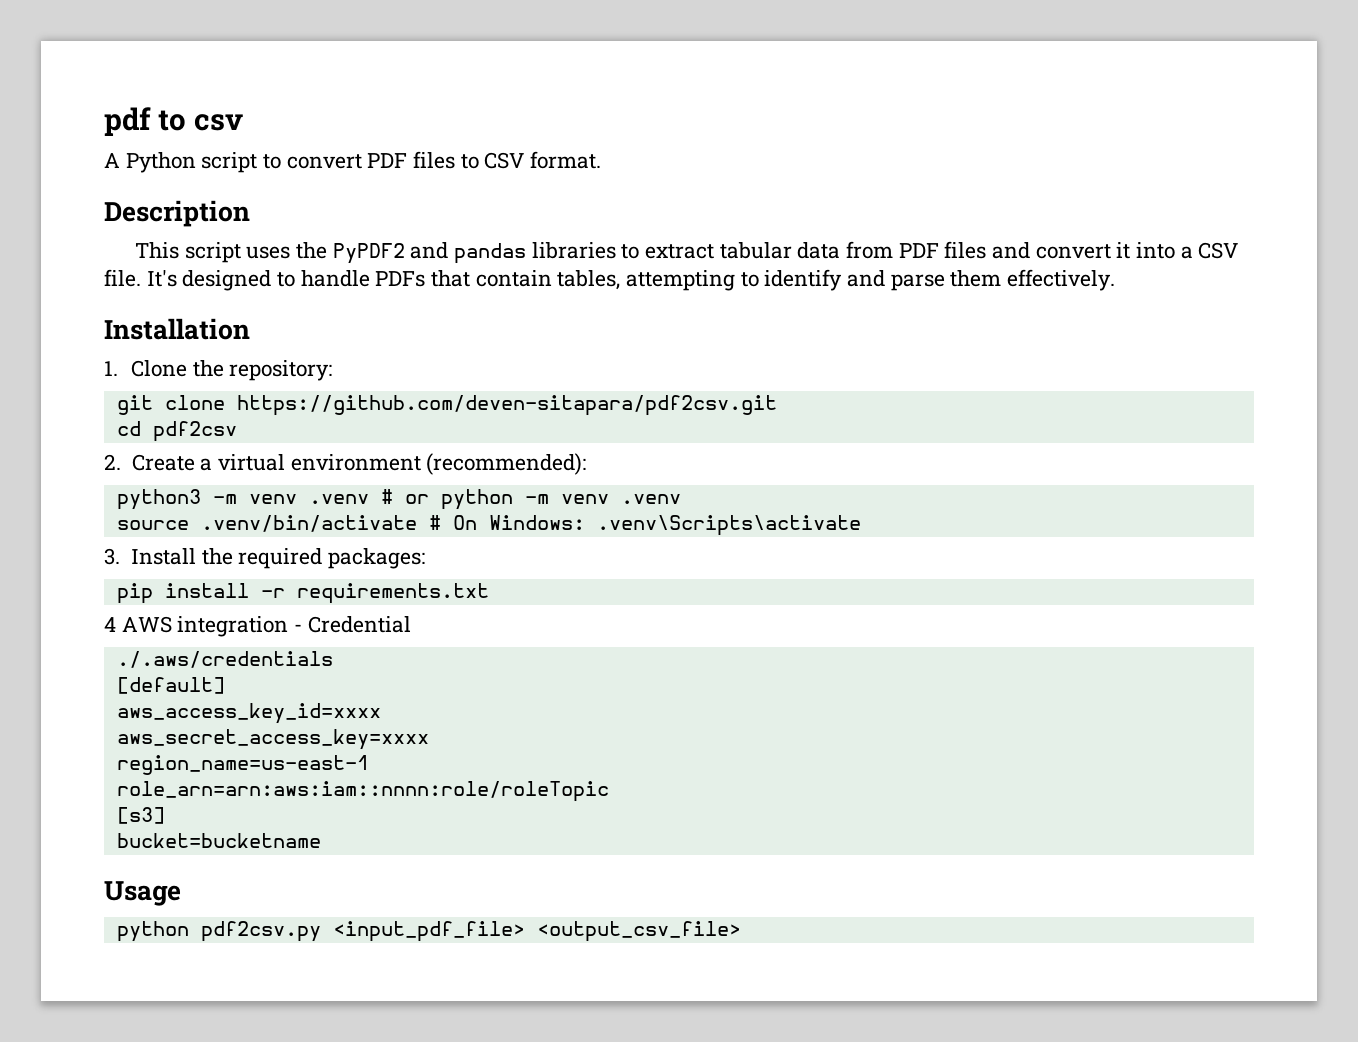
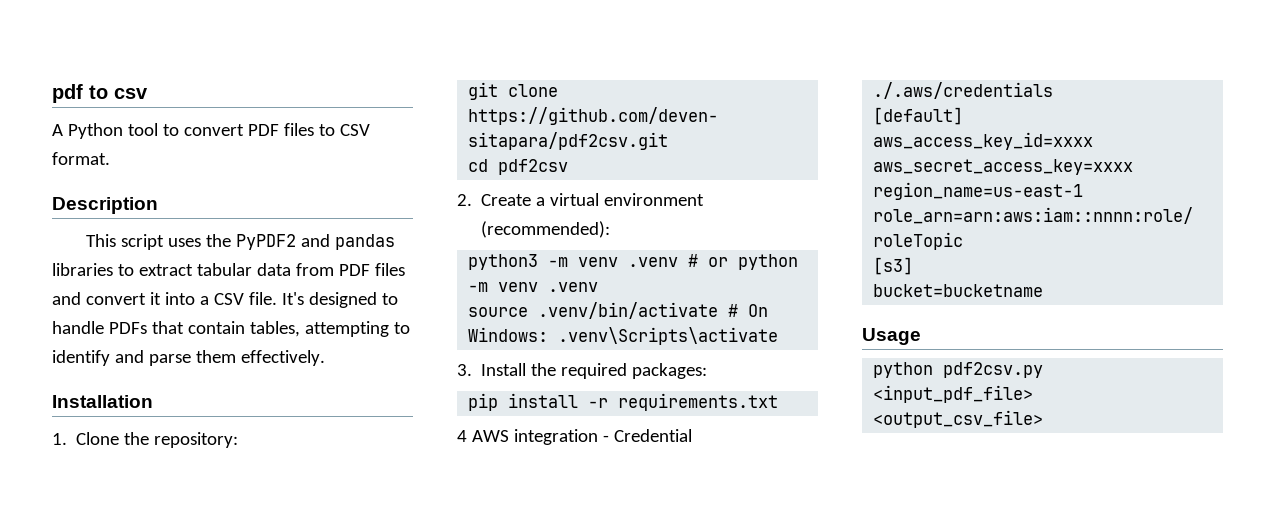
[201,152,258,173] script -> [127,123,158,136] tool

